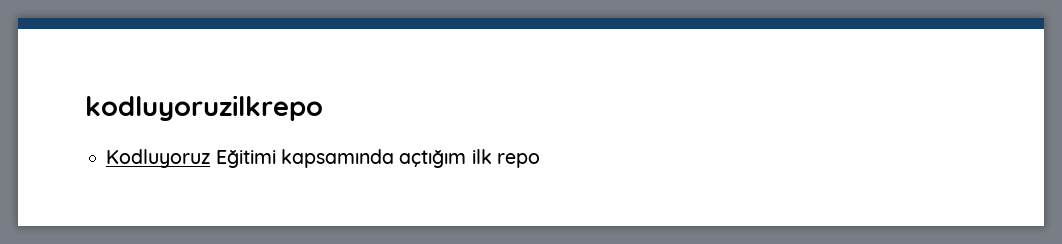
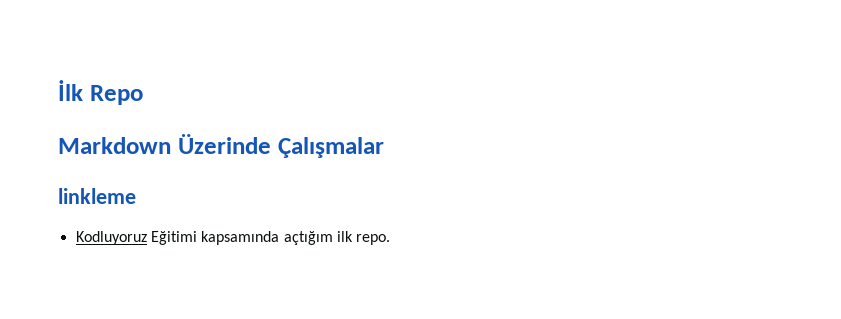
[85,95,323,121] kodluyoruzilkrepo -> [58,80,143,105] [58,134,384,158] [58,188,136,204] İlk Repo // Markdown Üzerinde Çalışmalar // linkleme
[496,153,540,168] repo -> [356,234,391,245] repo.

